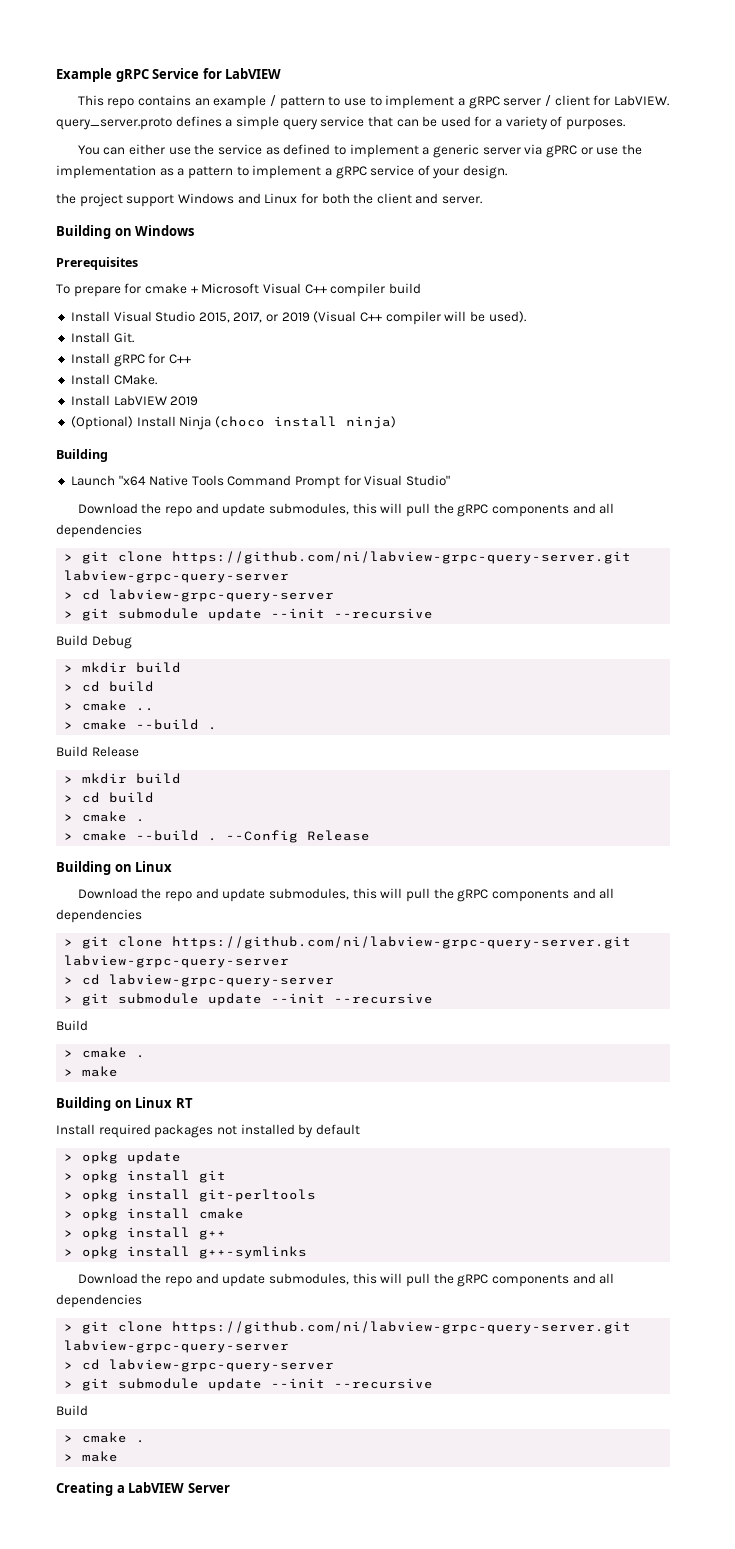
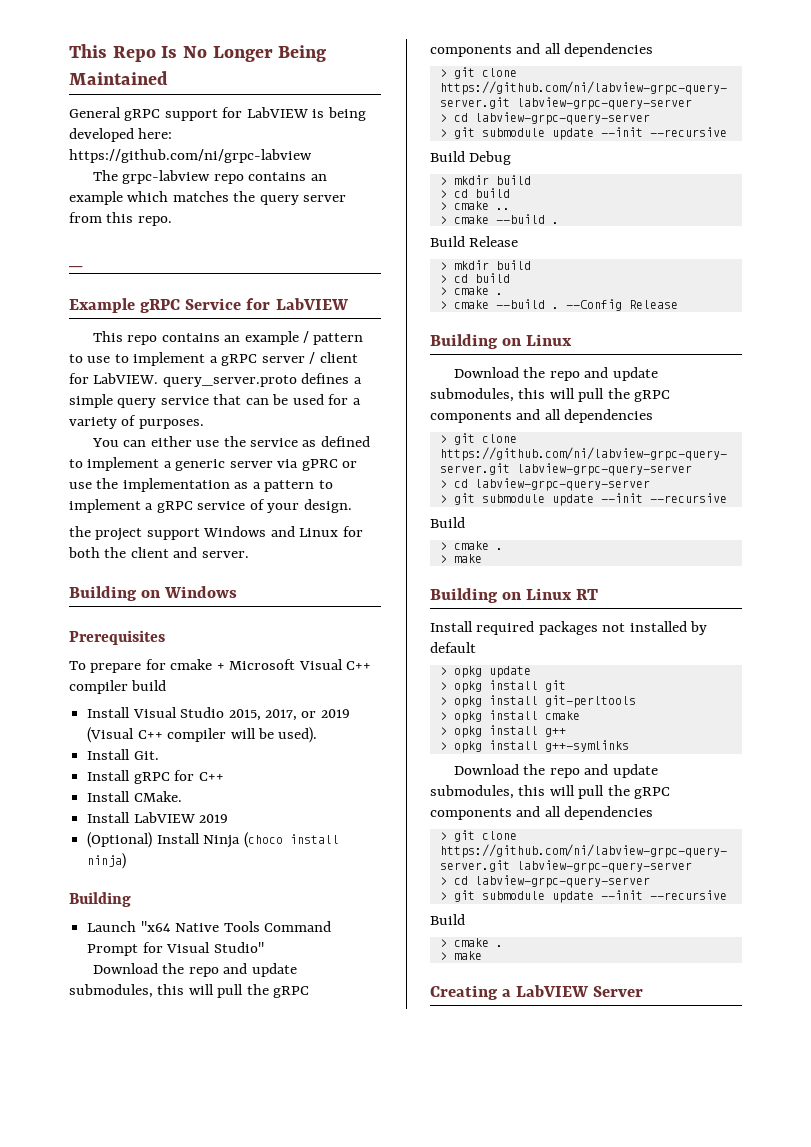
(56, 75) none -> [69,44,327,62] [69,71,168,85] [69,107,366,121] [69,128,173,142] [69,149,312,163] [92,170,327,184] [69,191,347,205] [69,212,172,226] [69,264,83,268] This Repo Is No Longer Being Maintained // General gRPC support for LabVIEW is being developed here: https://github.com/ni/grpc-labview // The grpc-labview repo contains an example which matches the query server from this repo. // _ //

